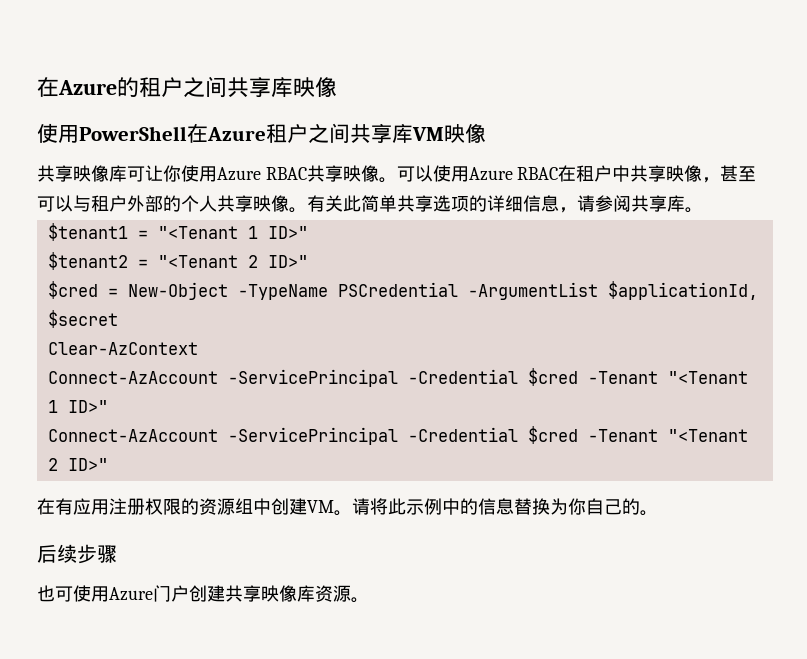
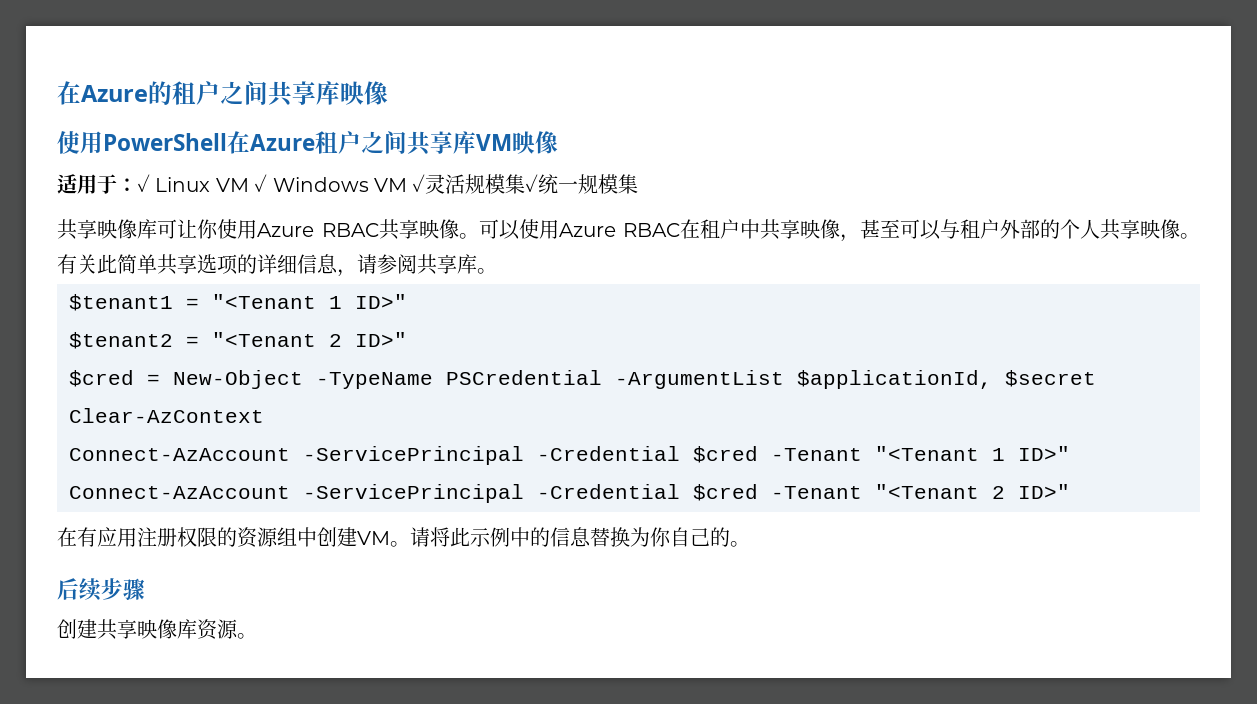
(486, 133) none -> [57,174,639,194] // 适用于：✓ Linux VM ✓ Windows VM ✓灵活规模集✓统一规模集
[37,585,189,602] 也可使用Azure门户 -> (145, 589) none

